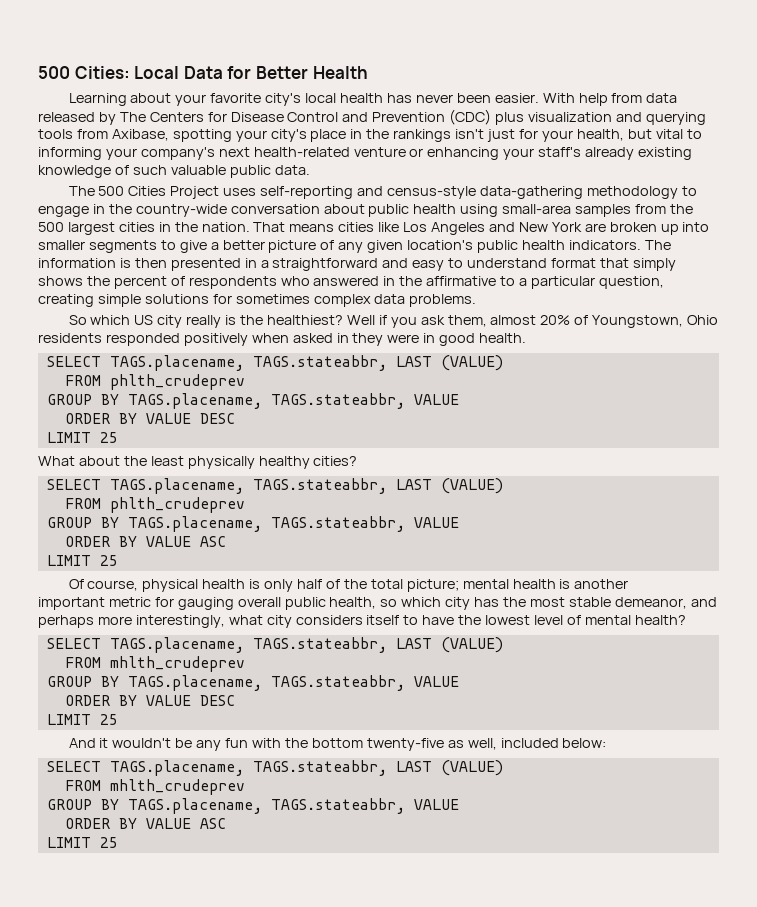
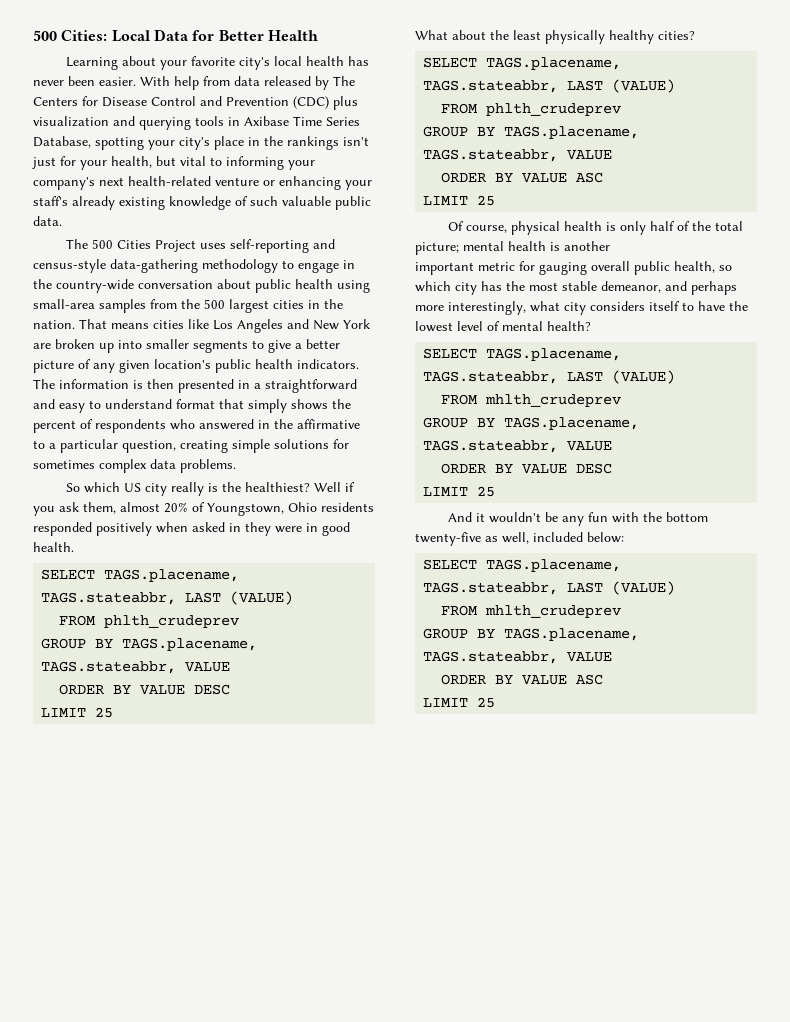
[76,129,169,141] from Axibase, -> [228,116,360,126] [33,136,91,148] in Axibase Time Series Database,

